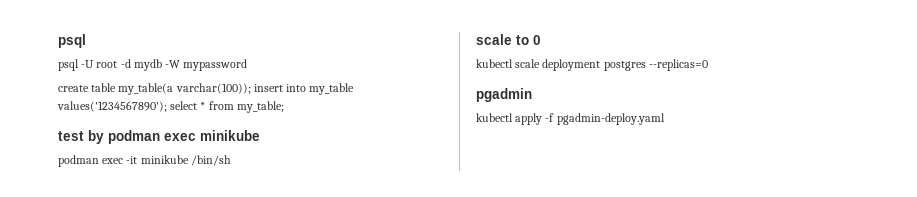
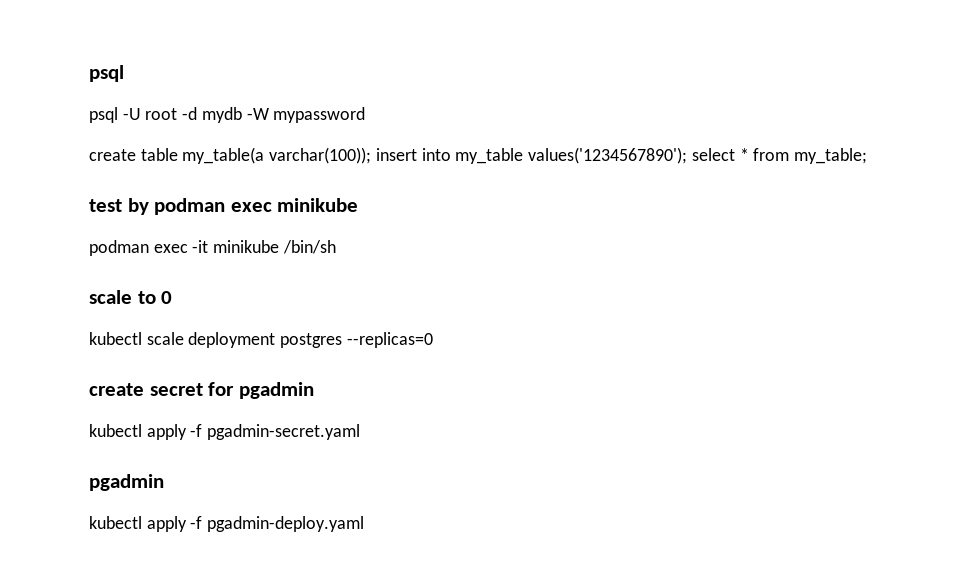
(708, 65) none -> [89,382,314,399] [89,424,361,440] // create secret for pgadmin // kubectl apply -f pgadmin-secret.yaml

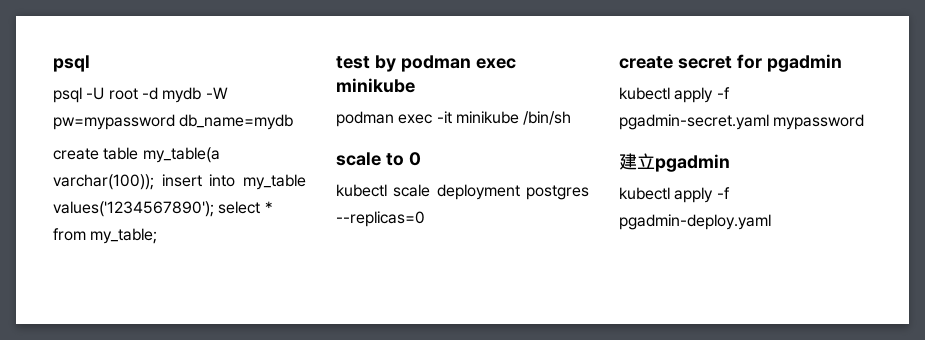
[273,107,366,123] mypassword -> [53,114,294,130] pw=mypassword db_name=mydb
(361, 432) // -> [773,114,865,130] [619,153,655,170] mypassword // 建立

